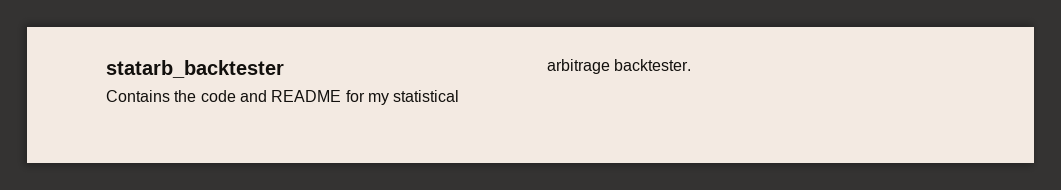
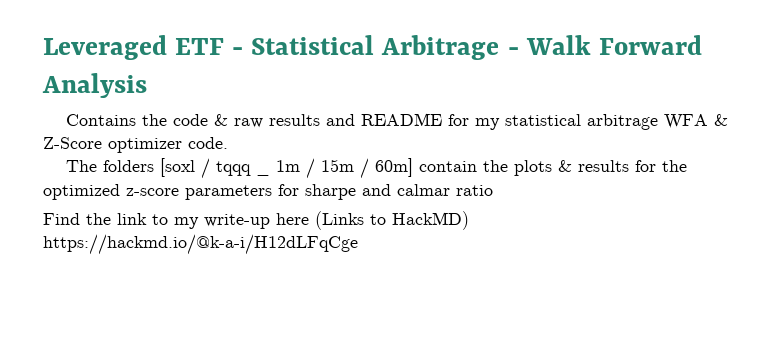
[106,60,284,78] statarb_backtester -> [43,35,702,60] [42,73,147,98] Leveraged ETF - Statistical Arbitrage - Walk Forward Analysis
(236, 96) none -> [214,114,321,128] & raw results
[614,59,692,71] backtester. -> [664,114,729,129] [43,137,228,153] [66,158,271,179] [276,158,688,179] [43,184,493,200] [43,211,469,230] [43,234,358,255] WFA & Z-Score optimizer code. // The folders [soxl / tqqq _ 1m / 15m / 60m] contain the plots & results for the optimized z-score parameters for sharpe and calmar ratio // Find the link to my write-up here (Links to HackMD) https://hackmd.io/@k-a-i/H12dLFqCge

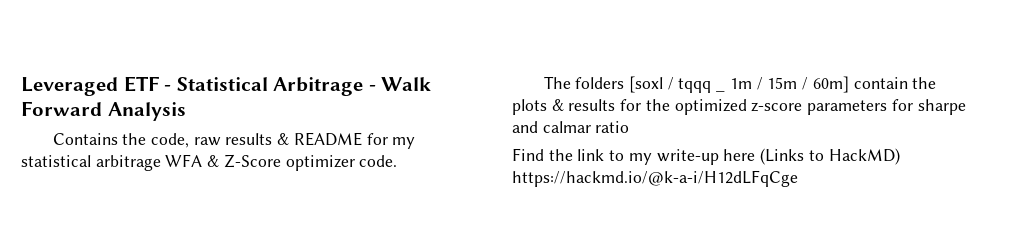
[173,114,229,126] code & -> [151,133,190,148] code,
[326,114,356,126] and -> [277,133,290,145] &

